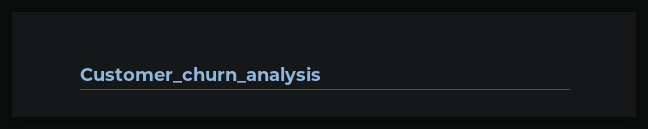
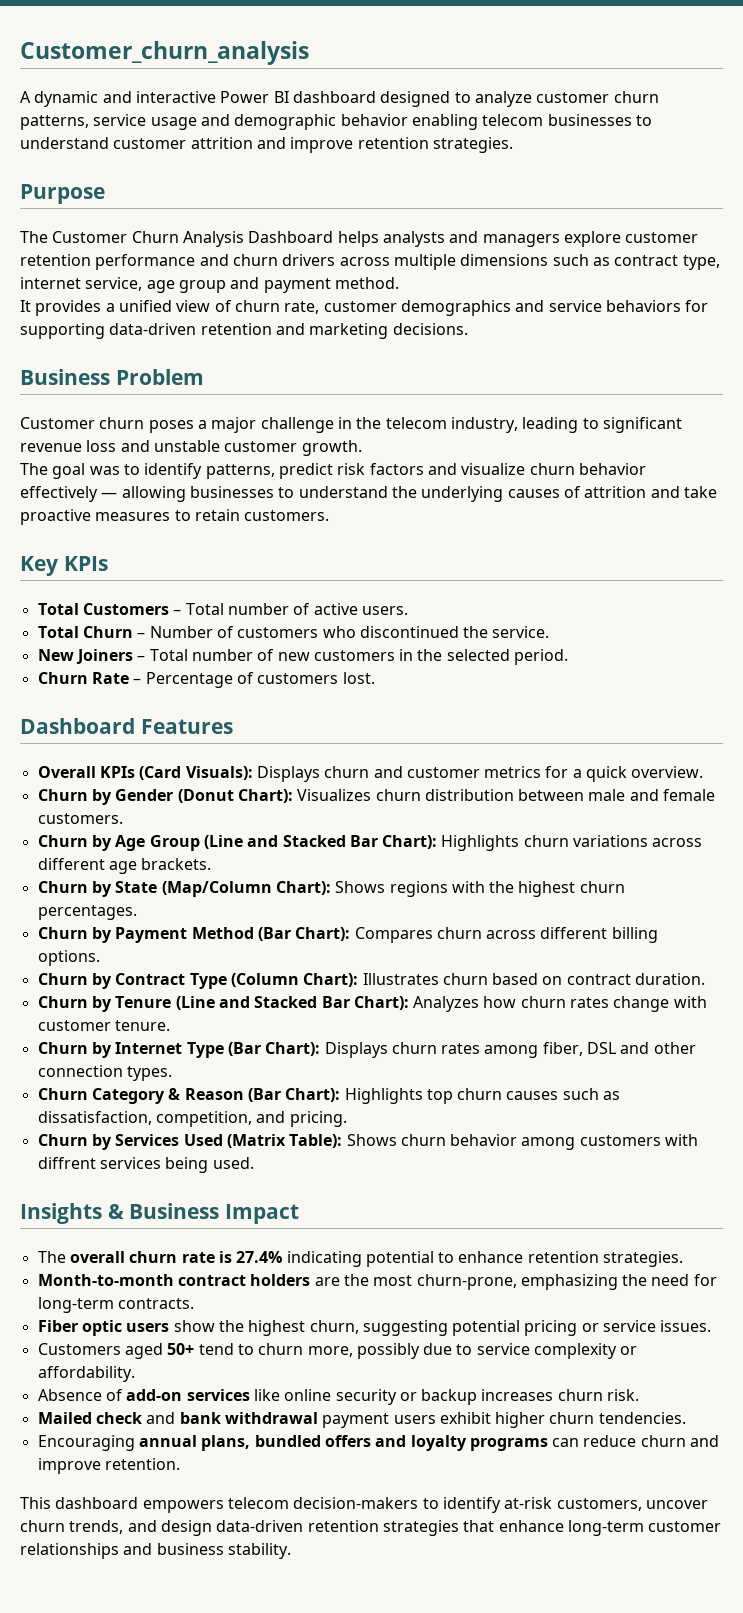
(321, 75) none -> [20,91,659,107] [20,114,652,130] [20,137,513,153] [20,184,105,204] [20,231,699,247] [20,254,720,270] [20,277,399,293] [20,300,709,316] [20,323,468,339] [20,369,204,385] [20,417,682,433] [20,440,362,456] [20,463,646,479] [20,486,717,502] [20,509,330,525] [20,556,108,576] [37,603,408,615] [37,626,550,638] [37,649,569,665] [37,672,375,688] [20,718,233,734] [37,766,704,782] [37,789,716,805] [37,813,123,824] [37,835,703,851] [37,858,212,874] [37,881,625,897] [37,905,137,920] [37,927,658,943] [37,950,100,966] [37,973,706,989] [37,996,707,1012] [37,1020,170,1031] [37,1042,696,1058] [37,1065,172,1081] [37,1088,621,1104] [37,1111,347,1127] [37,1134,699,1150] [37,1157,254,1173] [20,1203,299,1224] [37,1251,684,1267] [37,1274,717,1290] [37,1297,194,1313] [37,1320,712,1336] [37,1343,638,1359] [37,1366,135,1382] [37,1389,640,1405] [37,1412,686,1428] [37,1435,720,1451] [37,1458,180,1474] [20,1497,708,1513] [20,1520,722,1536] [20,1543,291,1559] // A dynamic and interactive Power BI dashboard designed to analyze customer churn patterns, service usage and demographic behavior enabling telecom businesses to understand customer attrition and improve retention strategies. // Purpose // The Customer Churn Analysis Dashboard helps analysts and managers explore customer retention performance and churn drivers across multiple dimensions such as contract type, internet service, age group and payment method. // It provides a unified view of churn rate, customer demographics and service behaviors for supporting data-driven retention and marketing decisions. // Business Problem // Customer churn poses a major challenge in the telecom industry, leading to significant revenue loss and unstable customer growth. // The goal was to identify patterns, predict risk factors and visualize churn behavior effectively — allowing businesses to understand the underlying causes of attrition and take proactive measures to retain customers. // Key KPIs // Total Customers – Total number of active users. // Total Churn – Number of customers who discontinued the service. // New Joiners – Total number of new customers in the selected period. // Churn Rate – Percentage of customers lost. // Dashboard Features // Overall KPIs (Card Visuals): Displays churn and customer metrics for a quick overview. // Churn by Gender (Donut Chart): Visualizes churn distribution between male and female customers. // Churn by Age Group (Line and Stacked Bar Chart): Highlights churn variations across different age brackets. // Churn by State (Map/Column Chart): Shows regions with the highest churn percentages. // Churn by Payment Method (Bar Chart): Compares churn across different billing options. // Churn by Contract Type (Column Chart): Illustrates churn based on contract duration. // Churn by Tenure (Line and Stacked Bar Chart): Analyzes how churn rates change with customer tenure. // Churn by Internet Type (Bar Chart): Displays churn rates among fiber, DSL and other connection types. // Churn Category & Reason (Bar Chart): Highlights top churn causes such as dissatisfaction, competition, and pricing. // Churn by Services Used (Matrix Table): Shows churn behavior among customers with diffrent services being used. // Insights & Business Impact // The overall churn rate is 27.4% indicating potential to enhance retention strategies. // Month-to-month contract holders are the most churn-prone, emphasizing the need for long-term contracts. // Fiber optic users show the highest churn, suggesting potential pricing or service issues. // Customers aged 50+ tend to churn more, possibly due to service complexity or affordability. // Absence of add-on services like online security or backup increases churn risk. // Mailed check and bank withdrawal payment users exhibit higher churn tendencies. // Encouraging annual plans, bundled offers and loyalty programs can reduce churn and improve retention. // This dashboard empowers telecom decision-makers to identify at-risk customers, uncover churn trends, and design data-driven retention strategies that enhance long-term customer relationships and business stability.

